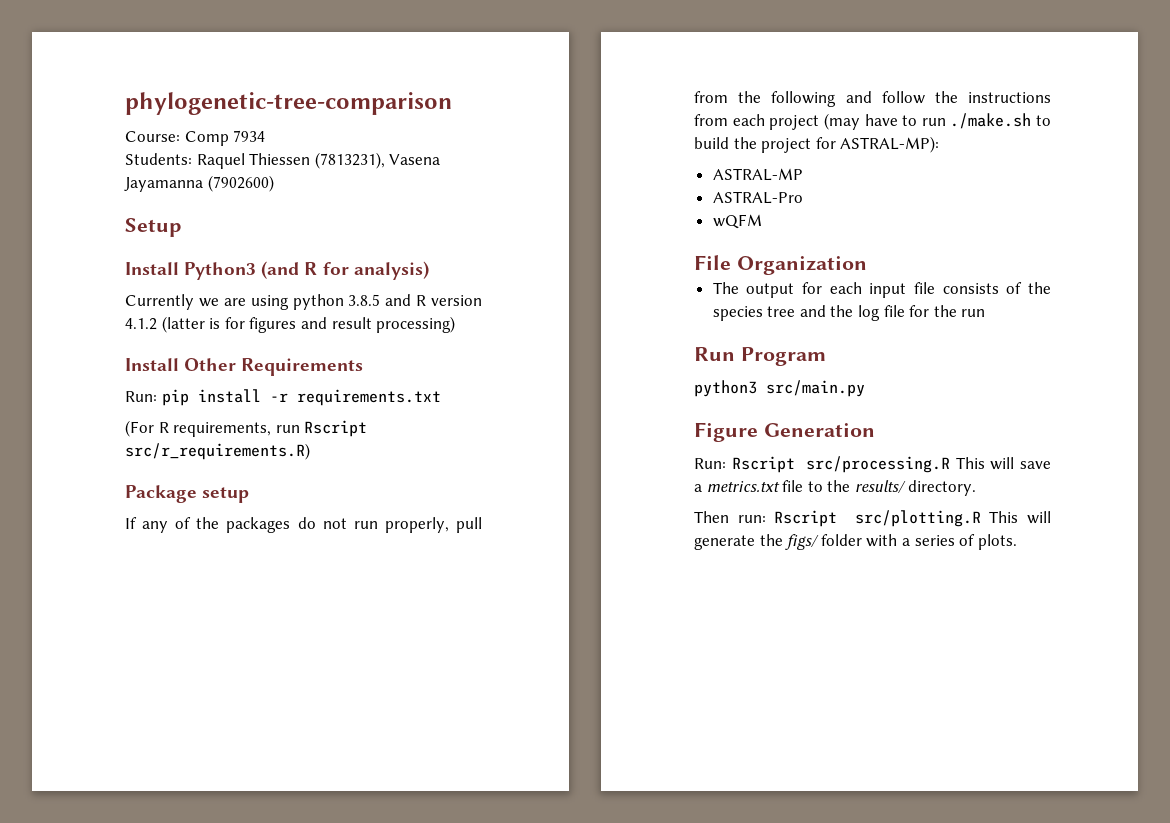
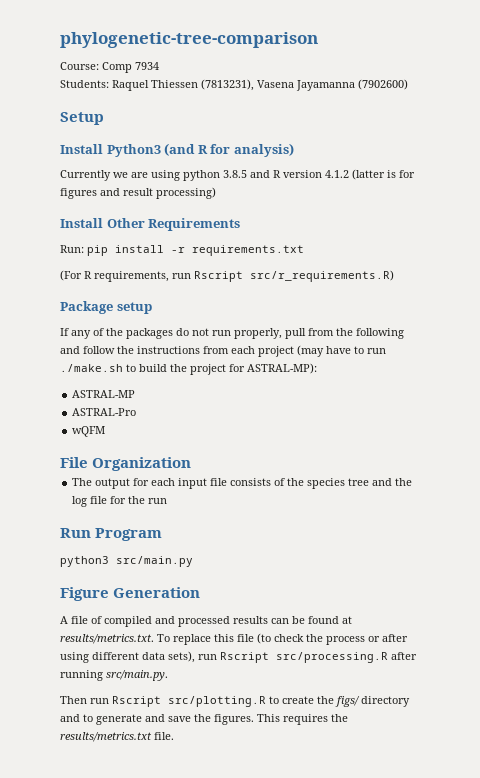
[694,456,1051,473] [694,480,976,496] Run: Rscript src/processing.R This will save a metrics.txt file to the results/ directory. -> [60,616,352,627] [60,633,408,645] [60,651,417,663] [60,670,168,681] A file of compiled and processed results can be found at results/metrics.txt. To replace this file (to check the process or after using different data sets), run Rscript src/processing.R after running src/main.py.
[737,515,766,523] run: -> [90,698,109,704] run
[989,511,1051,524] [694,534,1017,550] This will generate the figs/ folder with a series of plots. -> [269,696,410,707] [60,714,348,725] [60,732,174,742] to create the figs/ directory and to generate and save the figures. This requires the results/metrics.txt file.

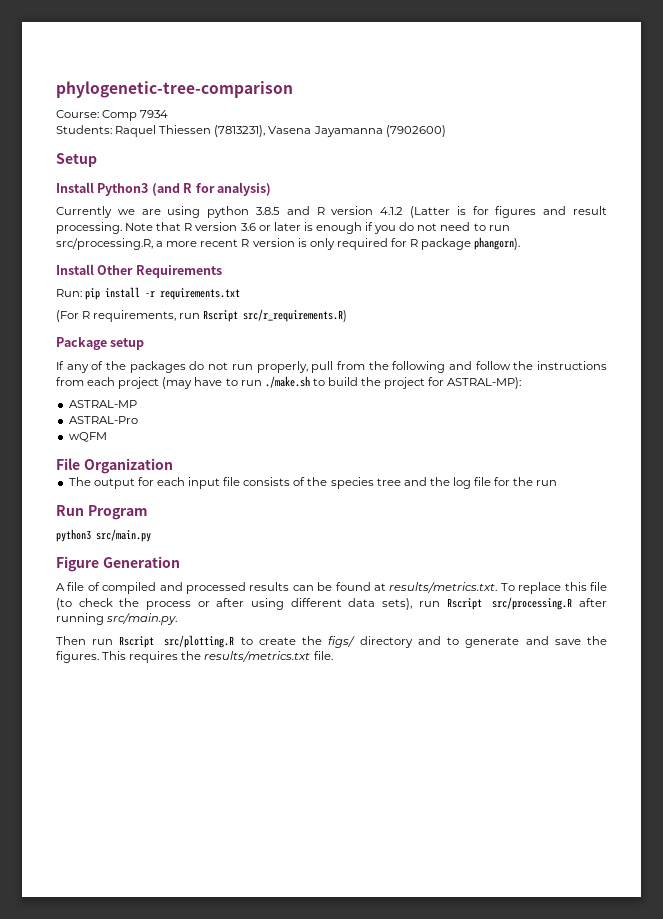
[352,169,385,180] (latter -> [410,206,451,218] (Latter
[156,187,216,199] processing) -> [56,222,510,234] [56,237,521,250] processing. Note that R version 3.6 or later is enough if you do not need to run src/processing.R, a more recent R version is only required for R package phangorn).

